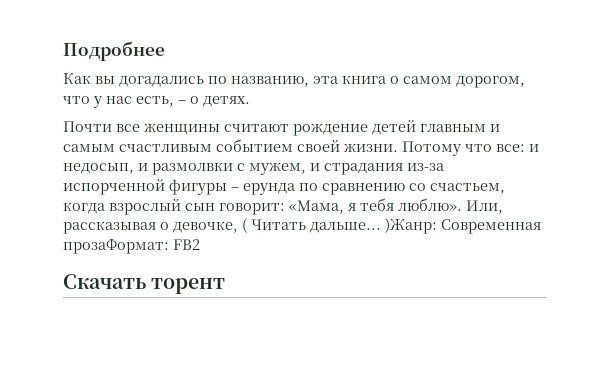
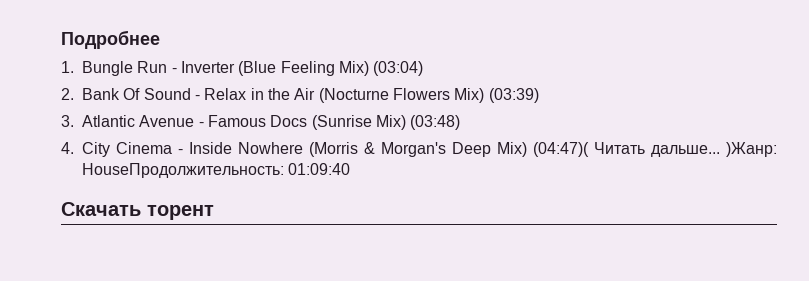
[63,73,525,88] [63,96,250,108] [63,120,500,136] [63,139,539,156] [63,162,444,175] [63,179,505,195] [63,198,503,215] [63,218,541,234] [63,239,200,254] Как вы догадались по названию, эта книга о самом дорогом, что у нас есть, – о детях. // Почти все женщины считают рождение детей главным и самым счастливым событием своей жизни. Потому что все: и недосып, и размолвки с мужем, и страдания из-за испорченной фигуры – ерунда по сравнению со счастьем, когда взрослый сын говорит: «Мама, я тебя люблю». Или, рассказывая о девочке, ( Читать дальше... )Жанр: Современная прозаФормат: FB2 -> [61,61,424,76] [61,88,539,103] [61,115,461,130] [61,142,777,157] [82,163,351,178] 1. Bungle Run - Inverter (Blue Feeling Mix) (03:04) // 2. Bank Of Sound - Relax in the Air (Nocturne Flowers Mix) (03:39) // 3. Atlantic Avenue - Famous Docs (Sunrise Mix) (03:48) // 4. City Cinema - Inside Nowhere (Morris & Morgan's Deep Mix) (04:47)( Читать дальше... )Жанр: HouseПродолжительность: 01:09:40

